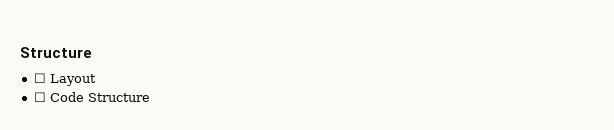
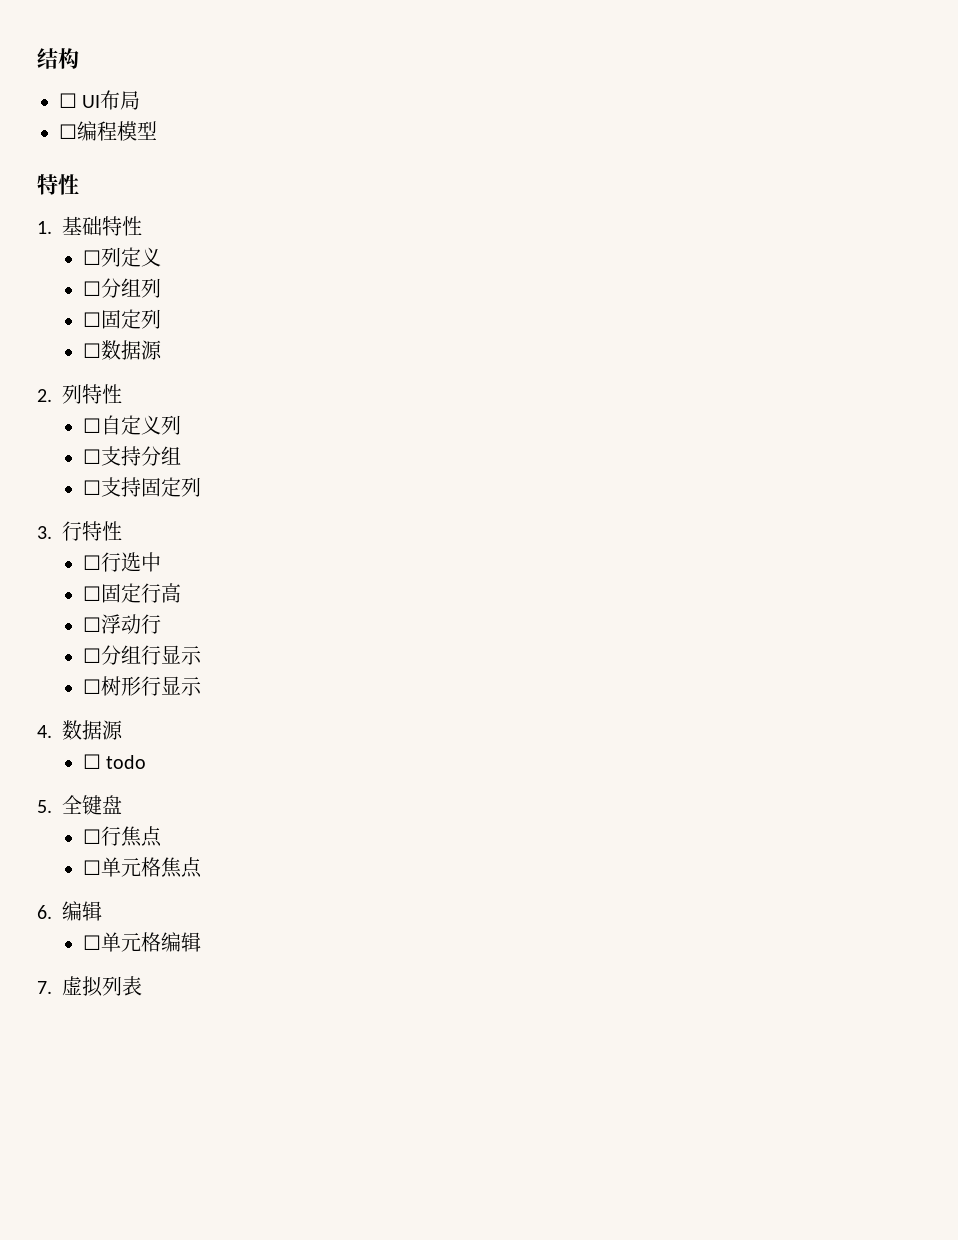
[20,47,92,58] [33,73,96,86] [33,92,150,102] Structure // ☐ Layout // ☐ Code Structure -> [37,48,79,69] [59,90,141,110] [59,121,157,141] [37,174,79,195] [37,216,142,236] [82,247,161,267] [82,278,161,298] [82,309,161,329] [82,340,162,360] [37,384,122,404] [82,415,181,435] [82,446,181,466] [82,477,201,497] [37,521,122,541] [82,552,161,572] [82,583,181,603] [82,614,161,634] [82,645,202,665] [82,676,202,696] [37,720,123,740] [82,754,147,769] [37,795,122,815] [82,826,162,847] [82,857,202,878] [37,901,102,921] [82,932,201,952] [37,976,142,997] 结构 // ☐ UI布局 // ☐编程模型 // 特性 // 1.基础特性 // ☐列定义 // ☐分组列 // ☐固定列 // ☐数据源 // 2.列特性 // ☐自定义列 // ☐支持分组 // ☐支持固定列 // 3.行特性 // ☐行选中 // ☐固定行高 // ☐浮动行 // ☐分组行显示 // ☐树形行显示 // 4.数据源 // ☐ todo // 5.全键盘 // ☐行焦点 // ☐单元格焦点 // 6.编辑 // ☐单元格编辑 // 7.虚拟列表

